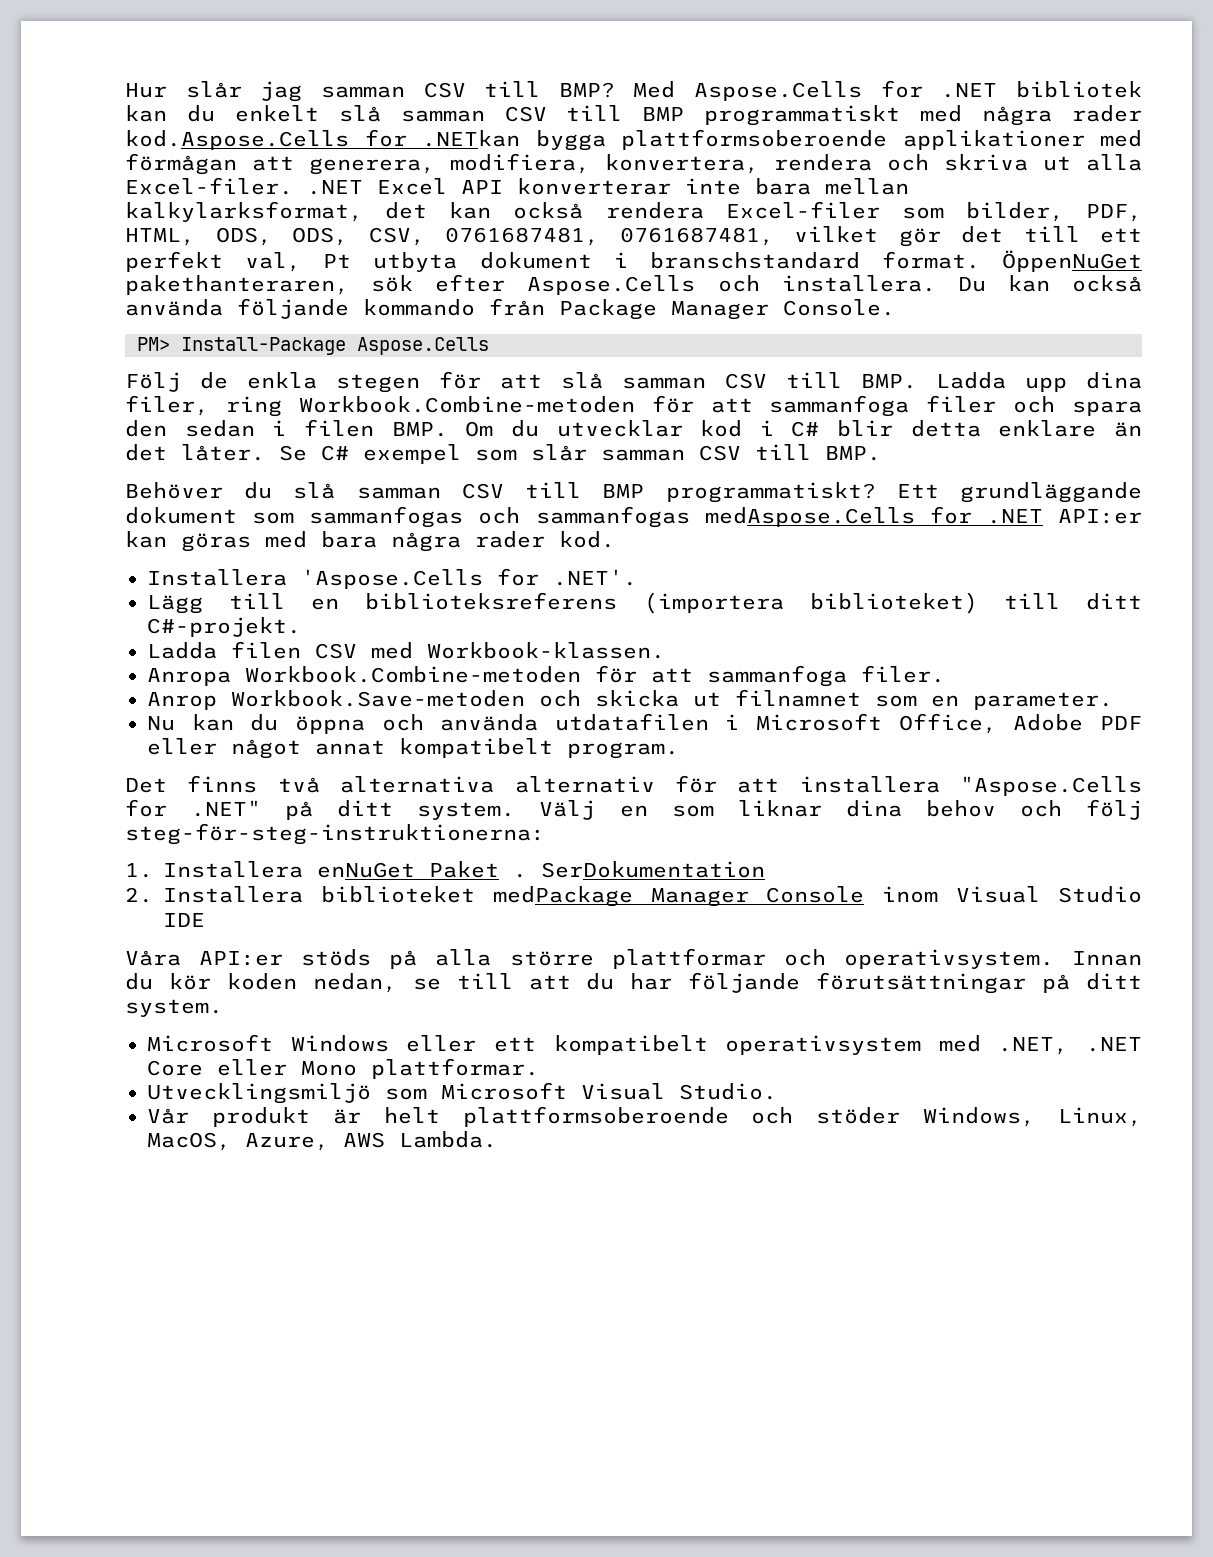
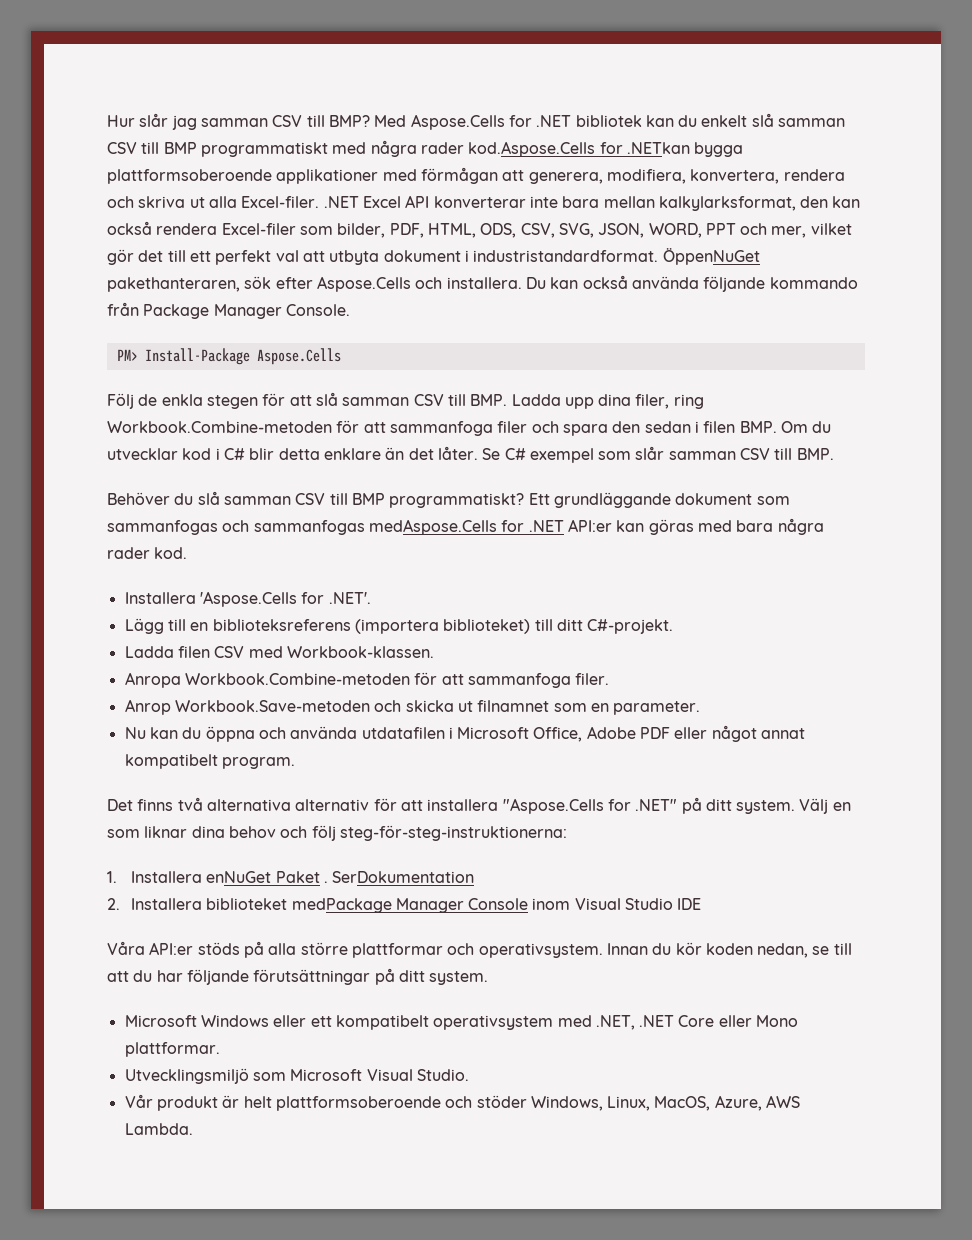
[385,202,428,219] det -> [800,196,829,208] den
[292,227,774,246] ODS, CSV, 0761687481, 0761687481, -> [520,223,807,238] CSV, SVG, JSON, WORD, PPT och mer,
[245,252,352,272] val, Pt -> [275,250,325,262] val att
[649,251,980,269] branschstandard format. -> [473,250,659,262] industristandardformat.

